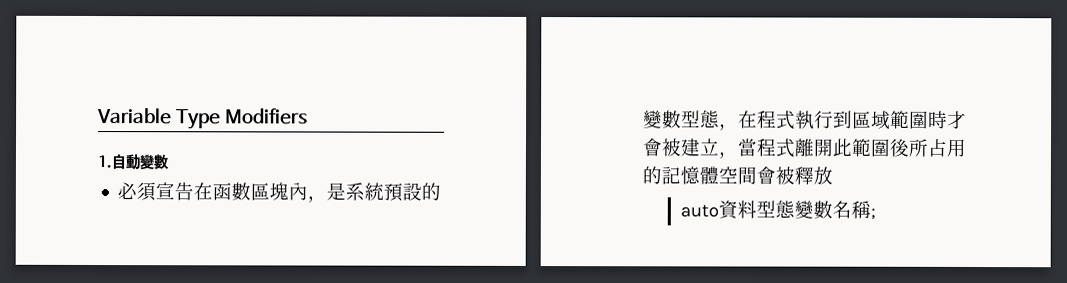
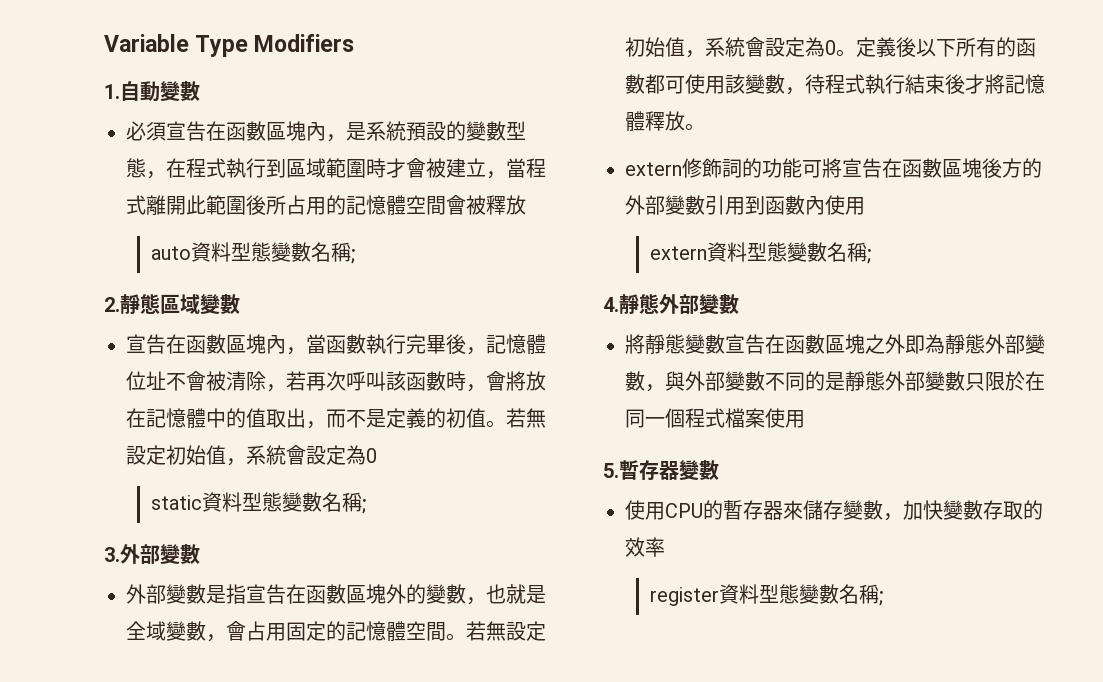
(877, 213) none -> [104,294,240,315] [126,334,546,355] [126,371,546,392] [126,408,546,429] [126,445,377,466] [150,492,366,514] [104,544,200,565] [126,584,546,605] [126,621,546,642] [625,37,1036,58] [625,74,1045,95] [625,111,705,131] [625,158,1042,178] [625,195,865,215] [649,242,871,264] [603,294,739,315] [625,334,1045,355] [625,371,1045,392] [625,408,805,428] [603,460,719,481] [625,500,1043,521] [625,537,665,557] [649,584,883,606] // 2.靜態區域變數 // 宣告在函數區塊內，當函數執行完畢後，記憶體位址不會被清除，若再次呼叫該函數時，會將放在記憶體中的值取出，而不是定義的初值。若無設定初始值，系統會設定為0 // static資料型態變數名稱; // 3.外部變數 // 外部變數是指宣告在函數區塊外的變數，也就是全域變數，會占用固定的記憶體空間。若無設定初始值，系統會設定為0。定義後以下所有的函數都可使用該變數，待程式執行結束後才將記憶體釋放。 // extern修飾詞的功能可將宣告在函數區塊後方的外部變數引用到函數內使用 // extern資料型態變數名稱; // 4.靜態外部變數 // 將靜態變數宣告在函數區塊之外即為靜態外部變數，與外部變數不同的是靜態外部變數只限於在同一個程式檔案使用 // 5.暫存器變數 // 使用CPU的暫存器來儲存變數，加快變數存取的效率 // register資料型態變數名稱;

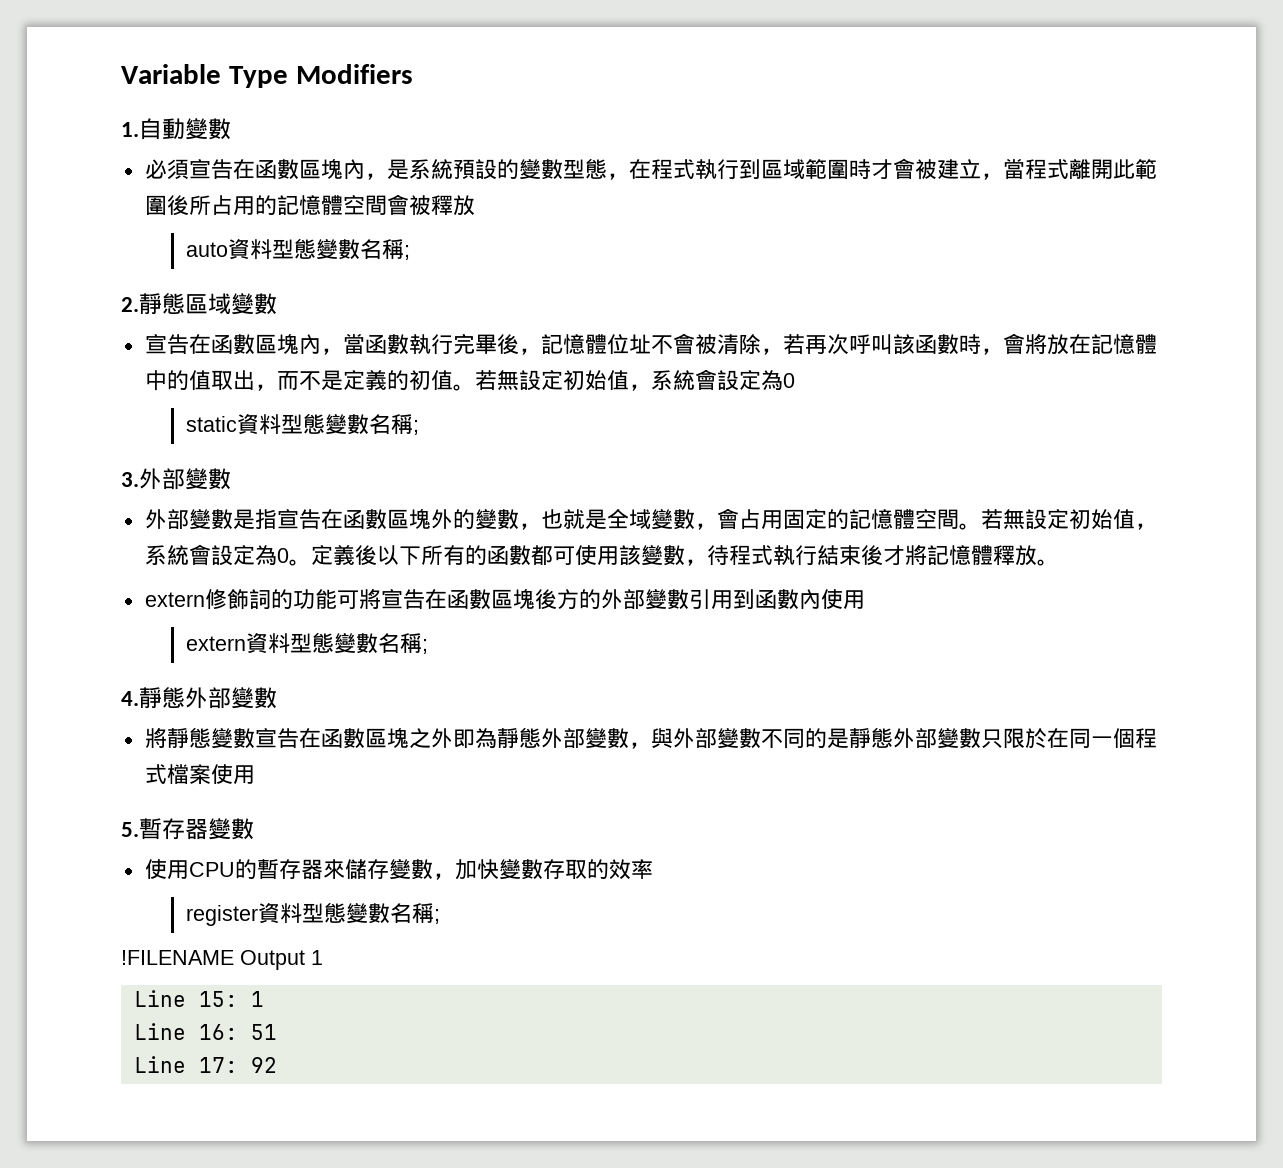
(883, 598) none -> [121,950,323,970] [133,990,264,1007] [133,1023,277,1040] [133,1056,277,1073] // !FILENAME Output 1 // Line 15: 1 // Line 16: 51 // Line 17: 92

